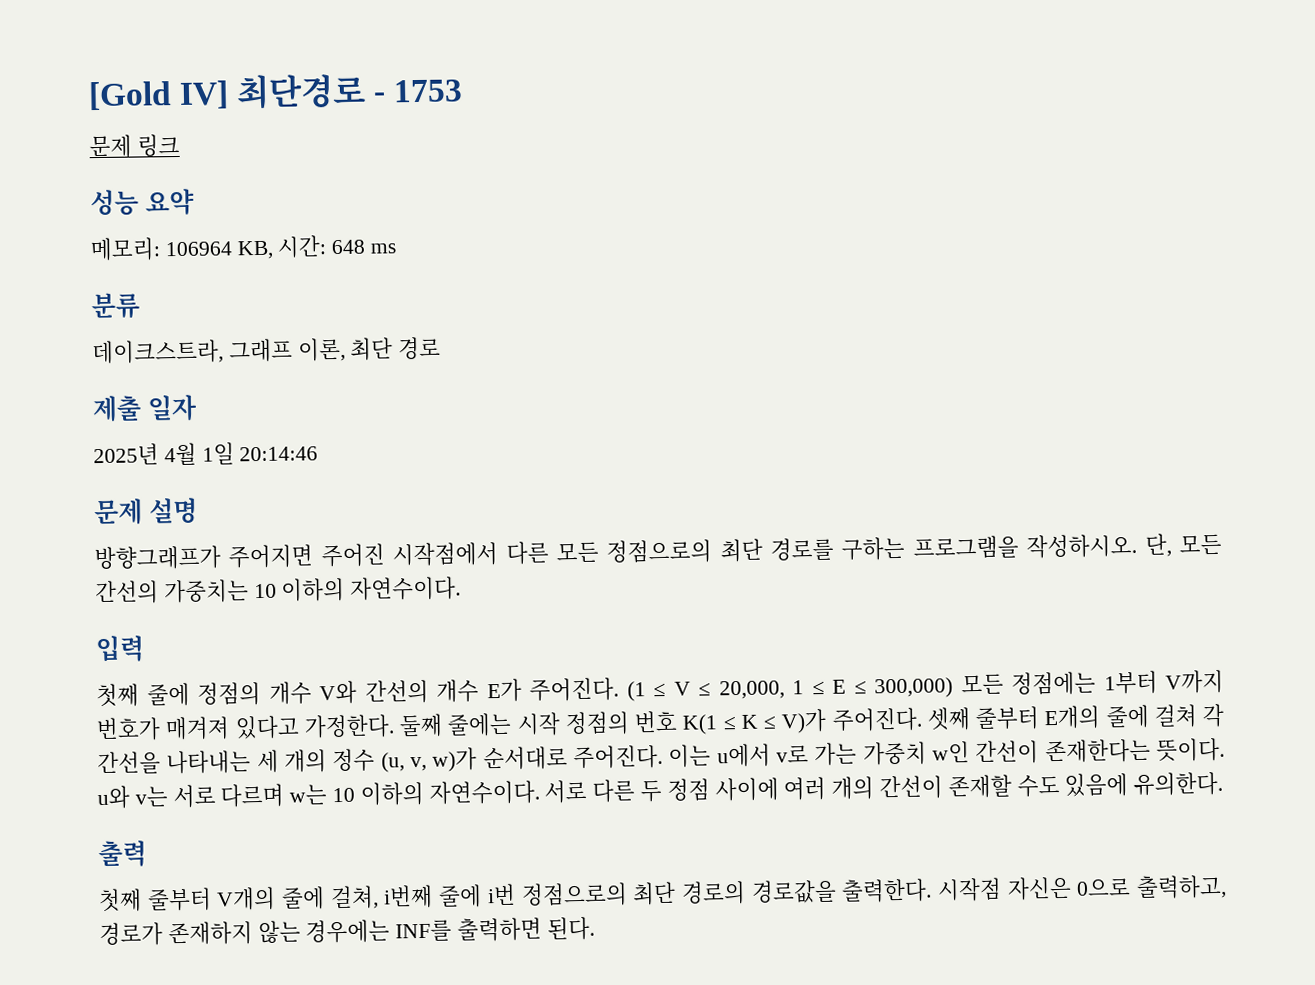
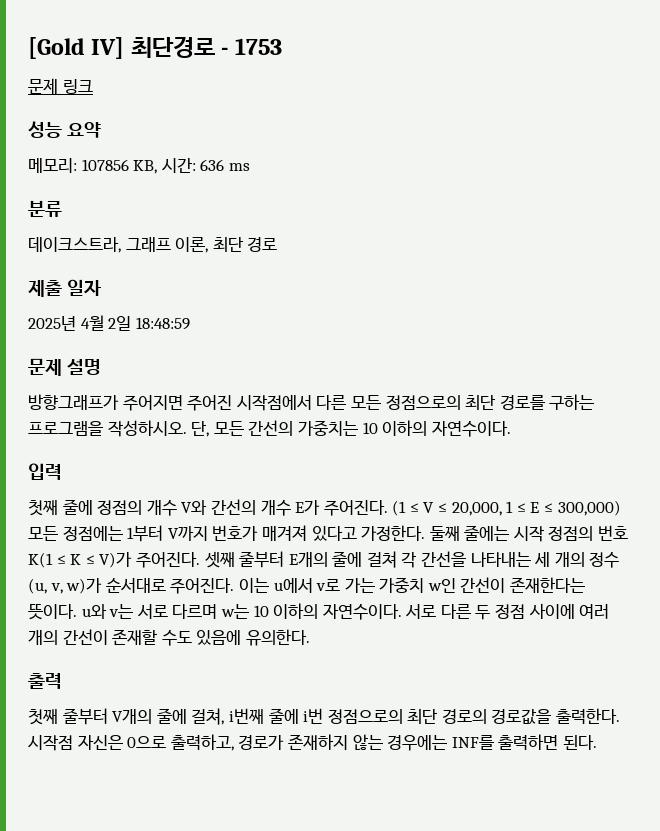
[164,241,232,257] 106964 -> [81,159,129,171] 107856
[331,239,366,255] 648 -> [200,159,225,171] 636
[201,442,319,465] 1일 20:14:46 -> [108,316,190,331] 2일 18:48:59

